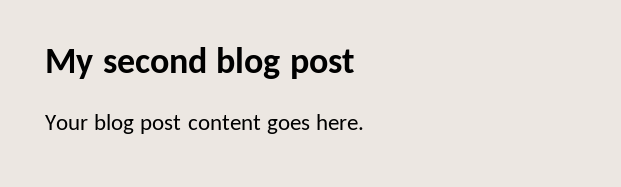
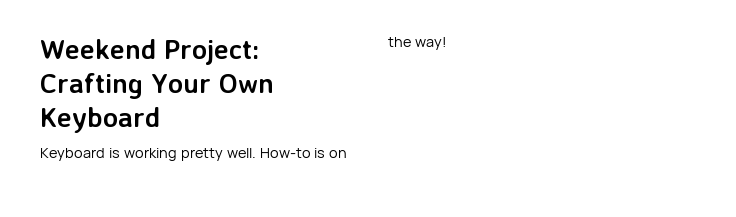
[45,47,355,79] [45,114,365,134] My second blog post // Your blog post content goes here. -> [40,39,260,65] [40,73,274,99] [40,107,160,133] [40,148,348,161] [388,37,447,50] Weekend Project: Crafting Your Own Keyboard // Keyboard is working pretty well. How-to is on the way!

